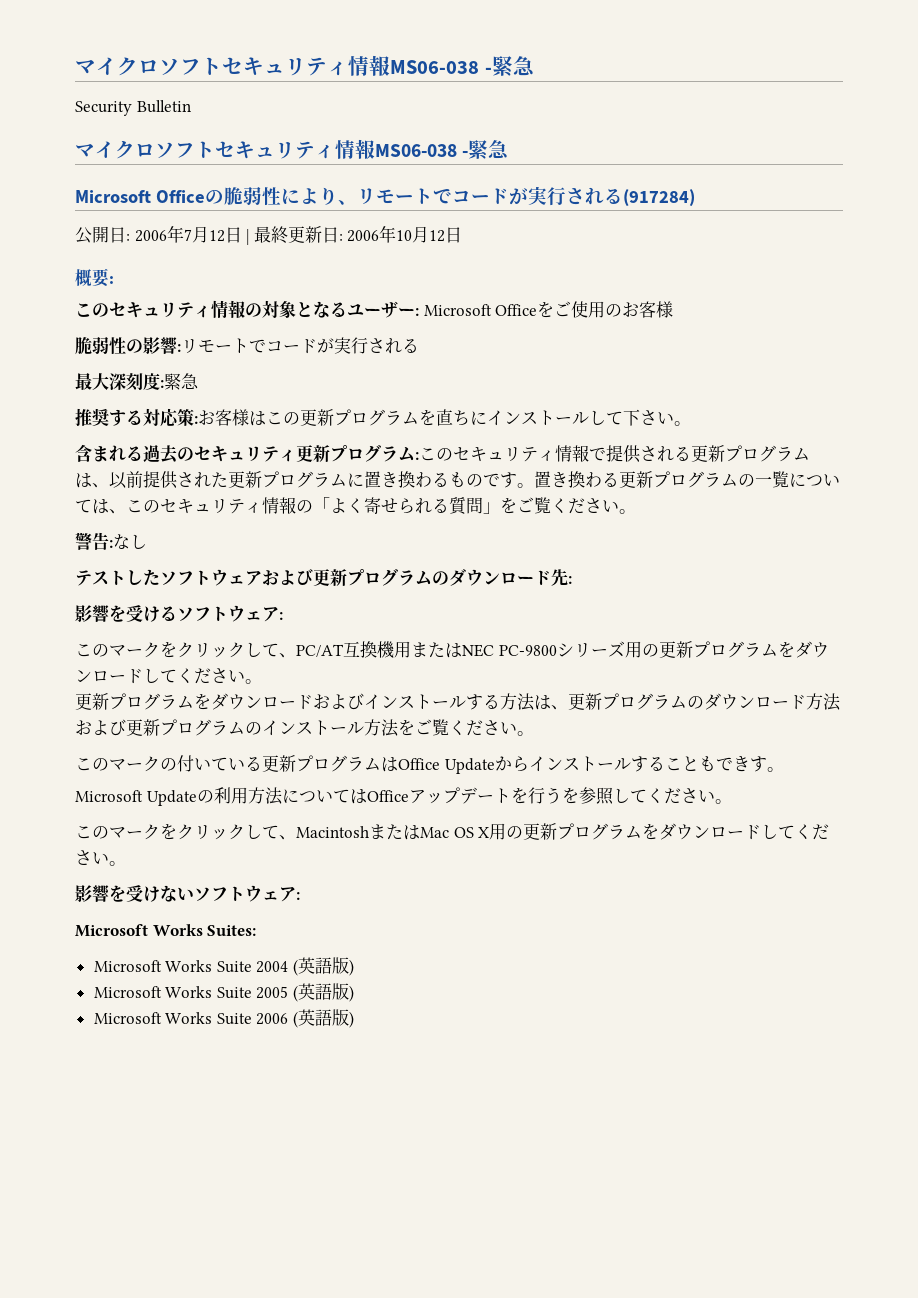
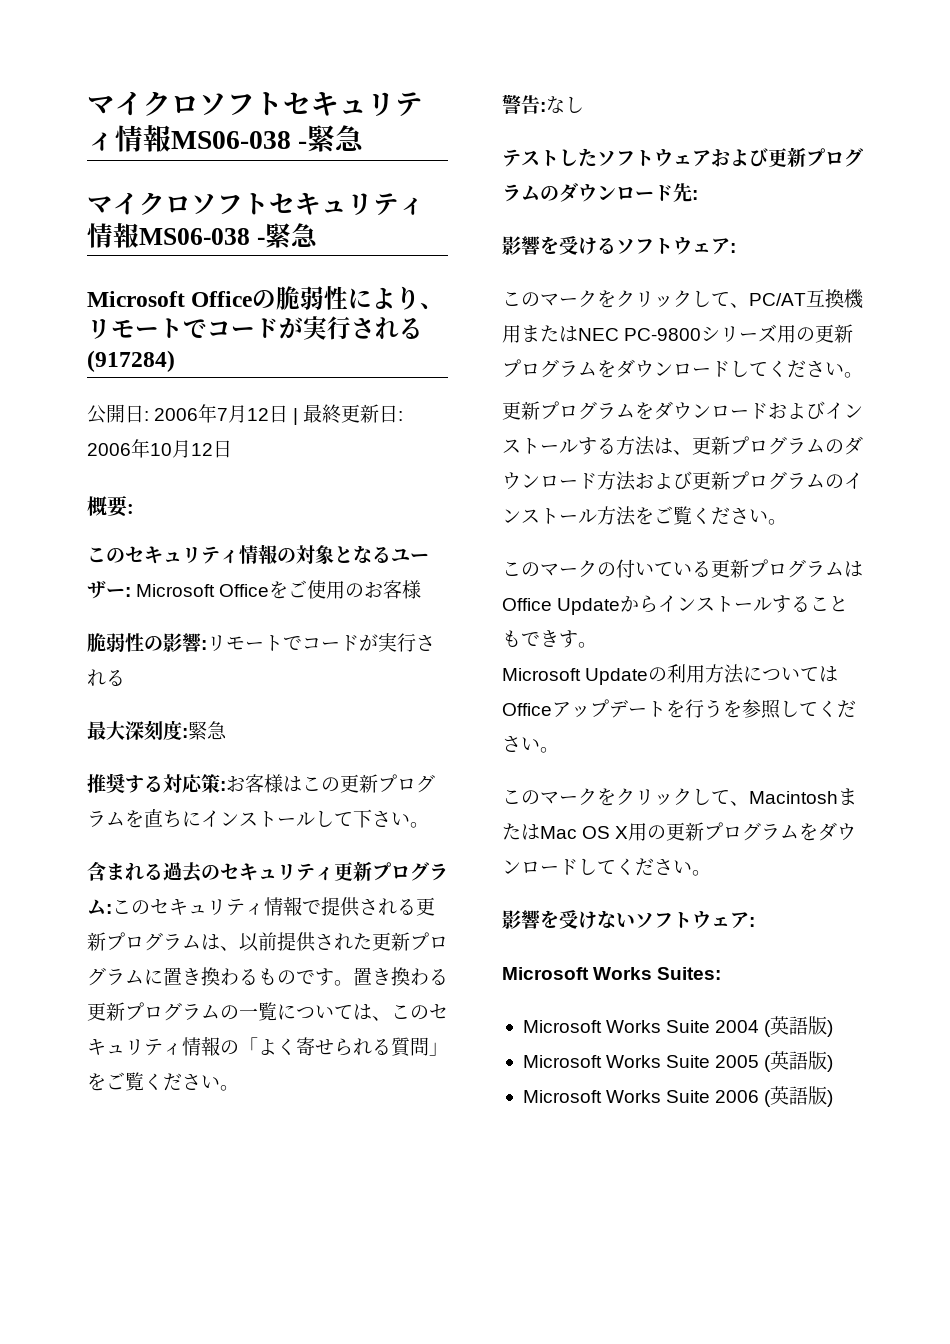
[75,100,191,116] // Security Bulletin -> (366, 138) none

